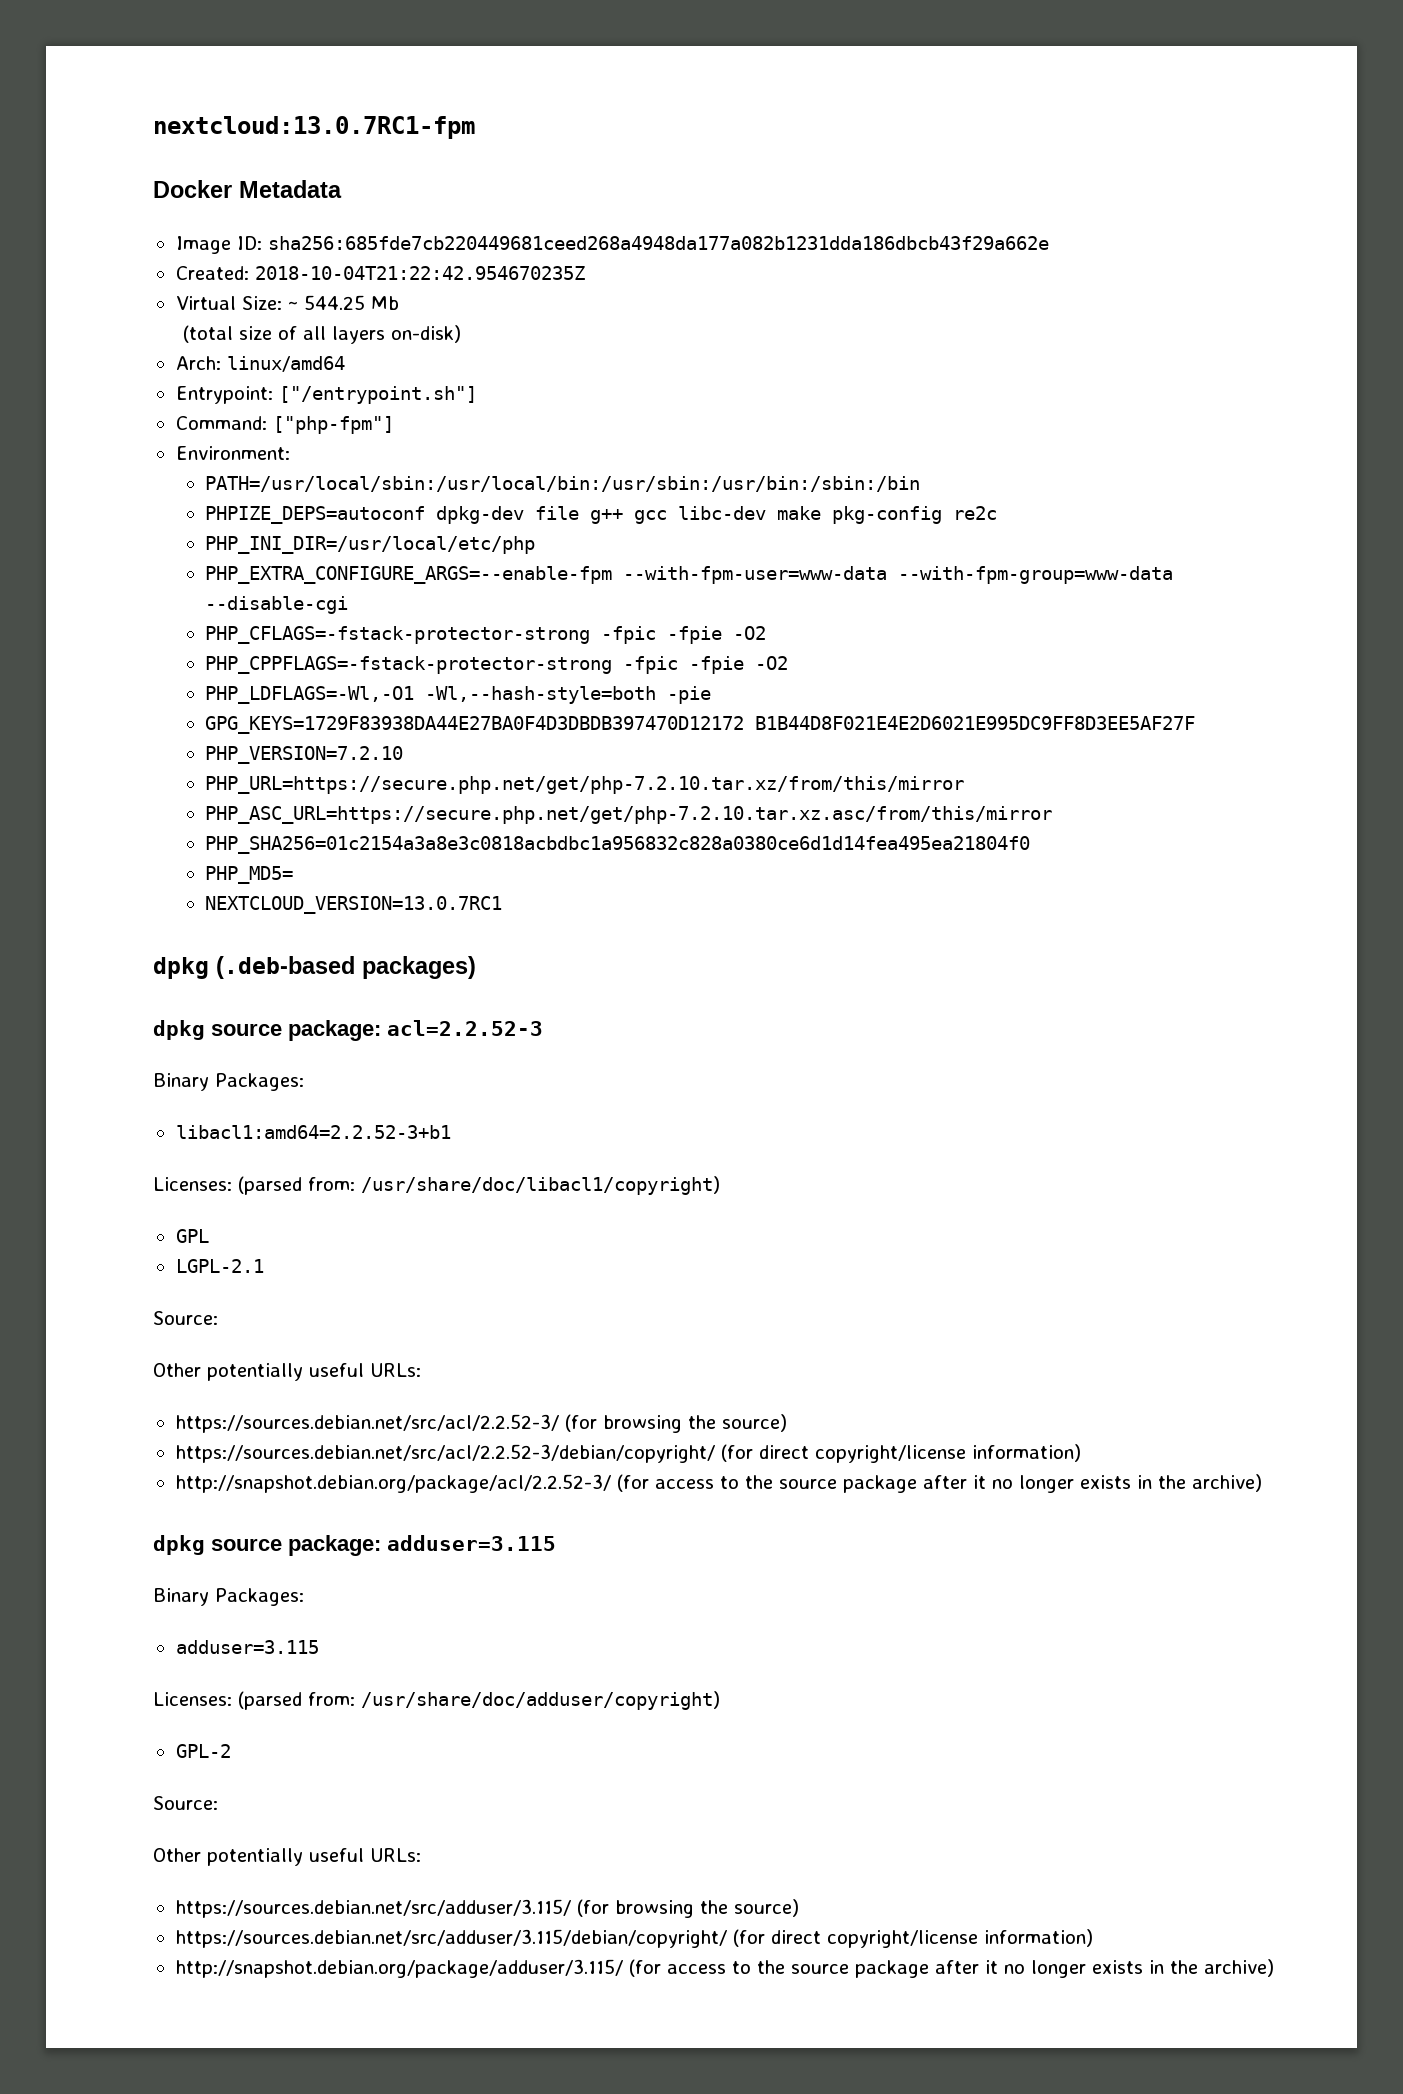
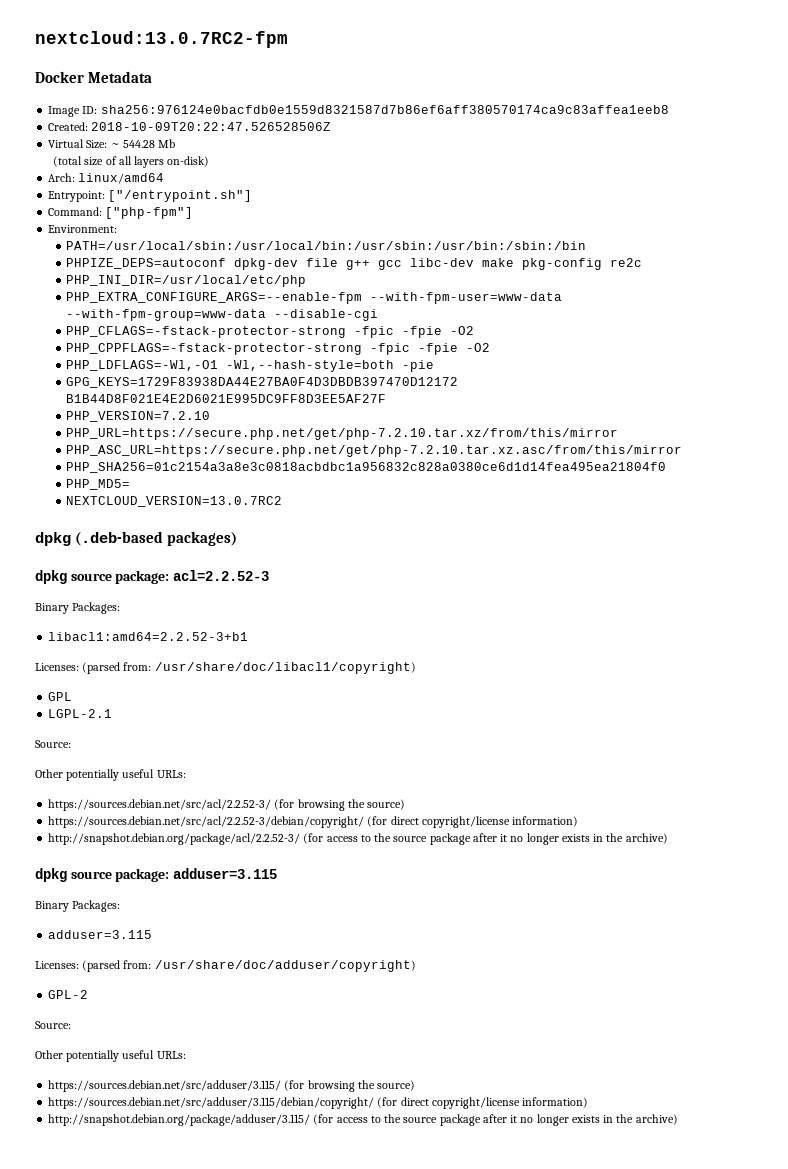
[153,116,475,139] nextcloud:13.0.7RC1-fpm -> [35,31,288,48] nextcloud:13.0.7RC2-fpm
[267,236,1049,250] sha256:685fde7cb220449681ceed268a4948da177a082b1231dda186dbcb43f29a662e -> [100,105,669,114] sha256:976124e0bacfdb0e1559d8321587d7b86ef6aff380570174ca9c83affea1eeb8
[254,266,585,280] 2018-10-04T21:22:42.954670235Z -> [91,122,332,131] 2018-10-09T20:22:47.526528506Z
[303,295,365,310] 544.25 -> [122,140,155,148] 544.28
[205,896,503,914] NEXTCLOUD_VERSION=13.0.7RC1 -> [66,496,283,507] NEXTCLOUD_VERSION=13.0.7RC2

